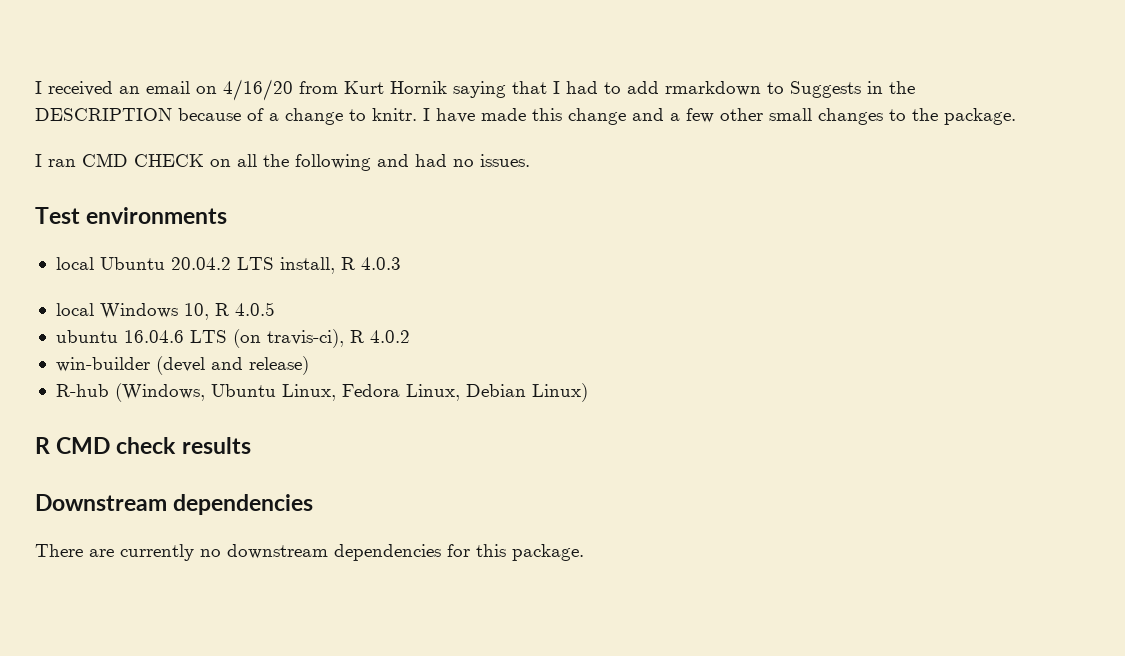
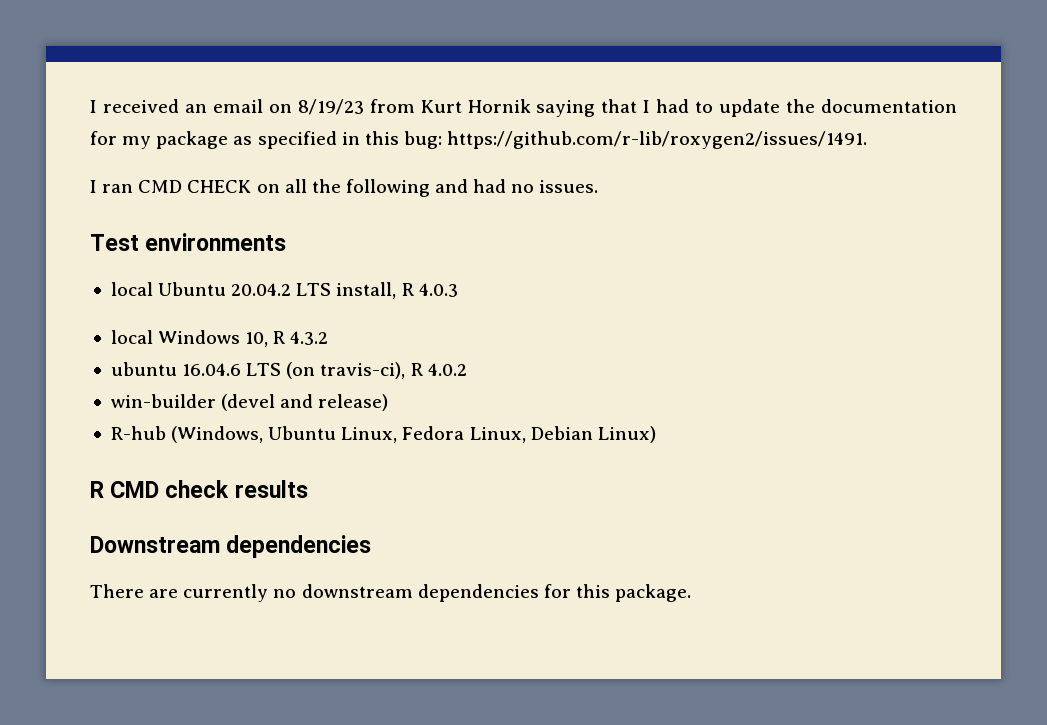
[223,79,293,101] 4/16/20 -> [297,99,364,115] 8/19/23
[627,81,915,98] [35,108,1016,125] add rmarkdown to Suggests in the DESCRIPTION because of a change to knitr. I have made this change and a few other small changes to the package. -> [719,99,957,117] [90,131,868,149] update the documentation for my package as specified in this bug: https://github.com/r-lib/roxygen2/issues/1491.
[234,302,275,316] 4.0.5 -> [290,331,329,345] 4.3.2

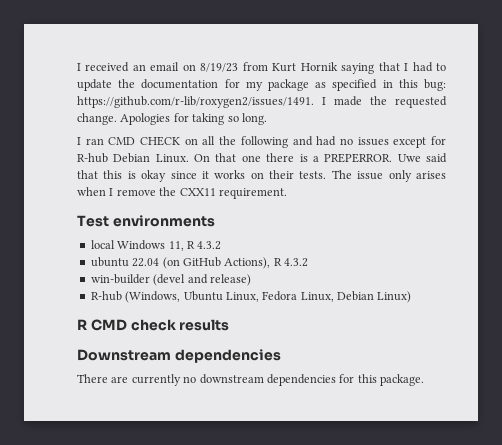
(868, 140) none -> [322,96,447,108] [77,113,267,125] I made the requested change. Apologies for taking so long.
[539,180,599,193] [90,233,287,251] [110,282,458,299] issues. // Test environments // local Ubuntu 20.04.2 LTS install, R 4.0.3 -> [357,136,446,148] [77,153,448,163] [77,170,446,182] [77,187,287,199] [77,215,215,227] issues except for R-hub Debian Linux. On that one there is a PREPERROR. Uwe said that this is okay since it works on their tests. The issue only arises when I remove the CXX11 requirement. // Test environments
[245,332,269,347] 10, -> [168,241,184,251] 11,
[182,362,467,379] 16.04.6 LTS (on travis-ci), R 4.0.2 -> [132,257,308,269] 22.04 (on GitHub Actions), R 4.3.2

